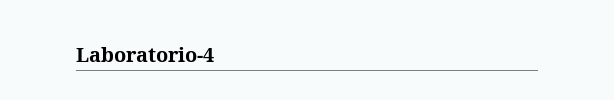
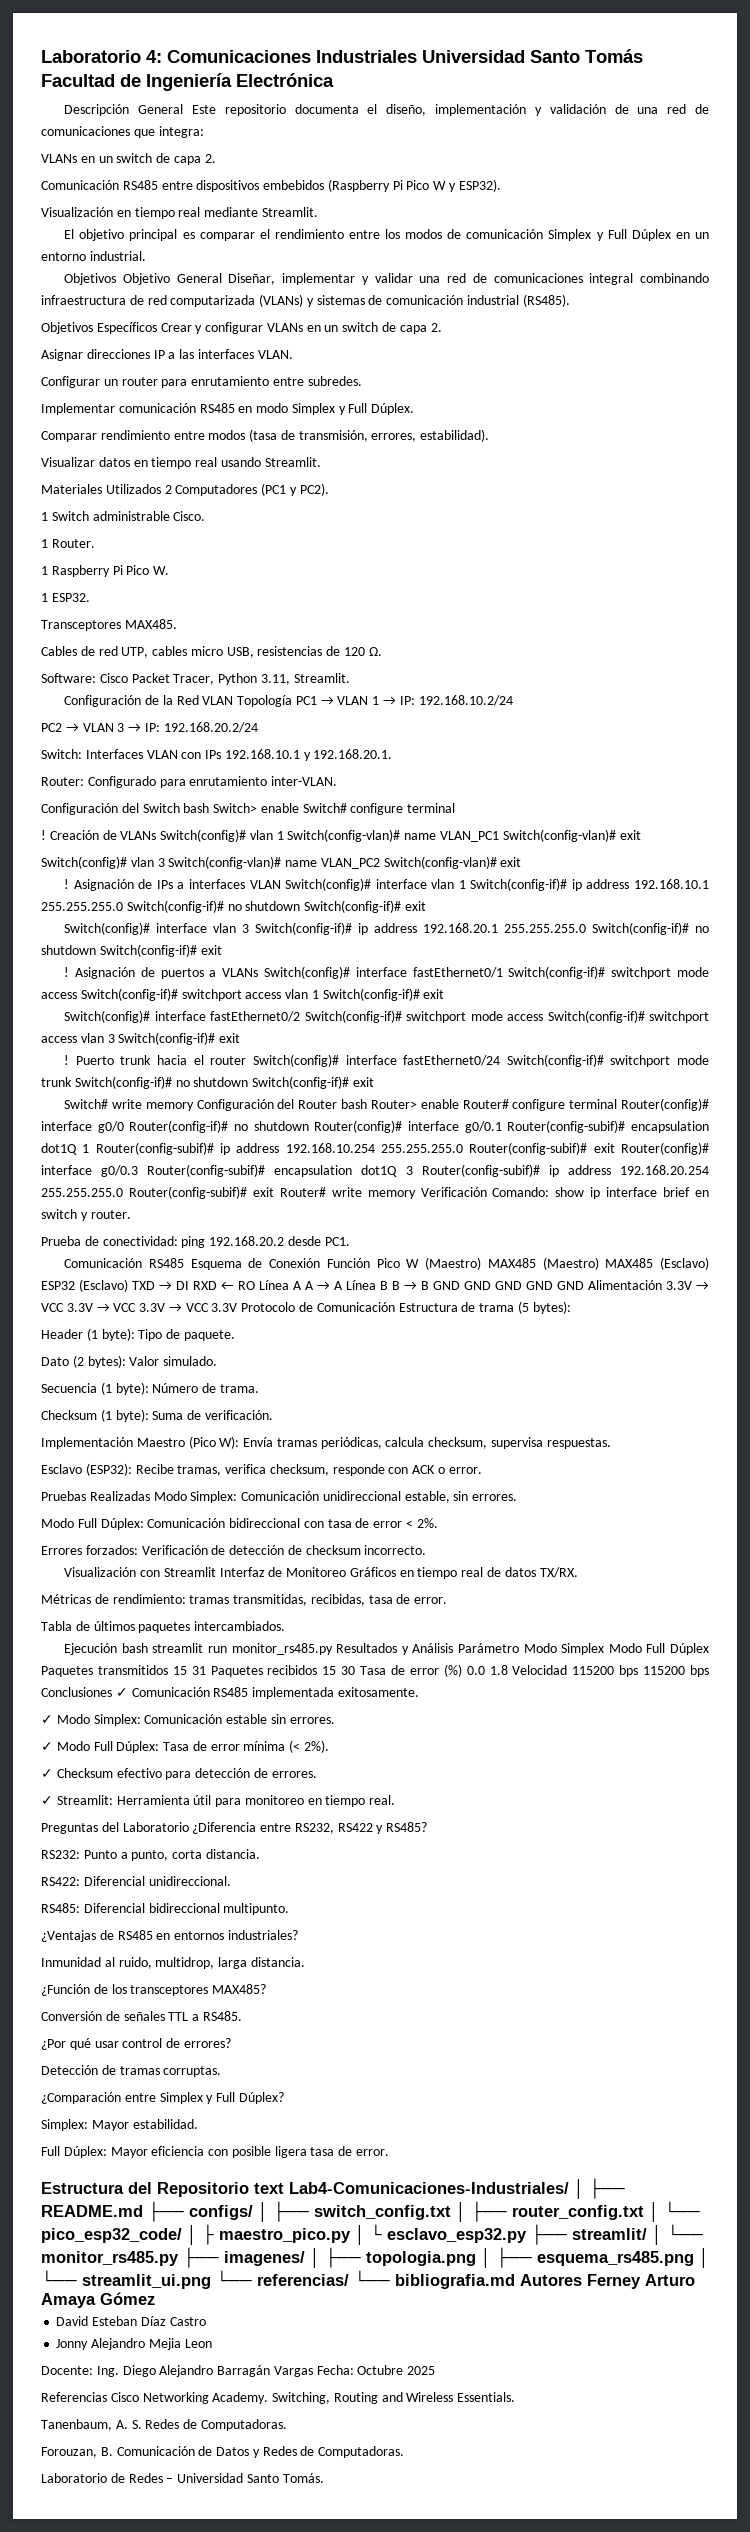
[76,47,214,62] Laboratorio-4 -> [41,49,643,63] [41,73,334,91] [64,104,710,116] [41,126,204,138] [41,153,216,165] [41,179,501,192] [41,207,318,219] [64,229,709,241] [41,251,146,261] [64,273,709,285] [41,294,570,307] [41,322,442,334] [41,349,293,361] [41,376,362,388] [41,403,415,415] [41,429,490,442] [41,457,321,469] [41,483,329,496] [41,511,206,521] [41,539,95,548] [41,565,170,577] [41,593,90,602] [41,619,177,631] [41,646,382,658] [41,673,350,685] [64,695,513,707] [41,722,258,733] [41,749,393,761] [41,776,338,788] [41,803,456,815] [41,829,641,842] [41,856,522,869] [64,878,710,891] [41,900,426,913] [64,922,710,935] [41,944,222,957] [64,966,709,979] [41,988,445,1001] [64,1010,710,1023] [41,1032,241,1045] [64,1054,709,1067] [41,1076,374,1089] [64,1098,709,1111] [41,1120,709,1133] [41,1142,710,1155] [41,1164,709,1177] [41,1186,709,1199] [41,1209,131,1221] [41,1236,350,1248] [64,1257,709,1270] [41,1279,709,1292] [41,1301,571,1314] [41,1328,235,1341] [41,1355,218,1368] [41,1382,259,1395] [41,1409,273,1422] [41,1436,611,1449] [41,1463,482,1476] [41,1491,518,1503] [41,1518,438,1530] [41,1545,427,1555] [64,1567,578,1579] [41,1594,448,1606] [41,1621,286,1633] [64,1643,709,1655] [41,1664,710,1677] [41,1687,419,1699] [41,1714,335,1726] [41,1740,330,1753] [41,1768,317,1780] [41,1795,396,1807] [41,1822,428,1834] [41,1849,260,1861] [41,1876,231,1886] [41,1903,290,1915] [41,1930,298,1942] [41,1957,305,1969] [41,1984,267,1996] [41,2011,242,2021] [41,2038,231,2050] [41,2065,222,2077] [41,2092,284,2104] [41,2119,198,2131] [41,2146,390,2158] [41,2178,625,2199] [41,2201,700,2222] [41,2224,703,2245] [41,2247,709,2268] [41,2270,695,2289] [41,2292,155,2308] [56,2316,206,2326] [56,2338,212,2350] [41,2365,436,2377] [41,2392,516,2404] [41,2419,287,2431] [41,2446,405,2458] [41,2473,324,2483] Laboratorio 4: Comunicaciones Industriales Universidad Santo Tomás Facultad de Ingeniería Electrónica // Descripción General Este repositorio documenta el diseño, implementación y validación de una red de comunicaciones que integra: // VLANs en un switch de capa 2. // Comunicación RS485 entre dispositivos embebidos (Raspberry Pi Pico W y ESP32). // Visualización en tiempo real mediante Streamlit. // El objetivo principal es comparar el rendimiento entre los modos de comunicación Simplex y Full Dúplex en un entorno industrial. // Objetivos Objetivo General Diseñar, implementar y validar una red de comunicaciones integral combinando infraestructura de red computarizada (VLANs) y sistemas de comunicación industrial (RS485). // Objetivos Específicos Crear y configurar VLANs en un switch de capa 2. // Asignar direcciones IP a las interfaces VLAN. // Configurar un router para enrutamiento entre subredes. // Implementar comunicación RS485 en modo Simplex y Full Dúplex. // Comparar rendimiento entre modos (tasa de transmisión, errores, estabilidad). // Visualizar datos en tiempo real usando Streamlit. // Materiales Utilizados 2 Computadores (PC1 y PC2). // 1 Switch administrable Cisco. // 1 Router. // 1 Raspberry Pi Pico W. // 1 ESP32. // Transceptores MAX485. // Cables de red UTP, cables micro USB, resistencias de 120 Ω. // Software: Cisco Packet Tracer, Python 3.11, Streamlit. // Configuración de la Red VLAN Topología PC1 → VLAN 1 → IP: 192.168.10.2/24 // PC2 → VLAN 3 → IP: 192.168.20.2/24 // Switch: Interfaces VLAN con IPs 192.168.10.1 y 192.168.20.1. // Router: Configurado para enrutamiento inter-VLAN. // Configuración del Switch bash Switch> enable Switch# configure terminal // ! Creación de VLANs Switch(config)# vlan 1 Switch(config-vlan)# name VLAN_PC1 Switch(config-vlan)# exit // Switch(config)# vlan 3 Switch(config-vlan)# name VLAN_PC2 Switch(config-vlan)# exit // ! Asignación de IPs a interfaces VLAN Switch(config)# interface vlan 1 Switch(config-if)# ip address 192.168.10.1 255.255.255.0 Switch(config-if)# no shutdown Switch(config-if)# exit // Switch(config)# interface vlan 3 Switch(config-if)# ip address 192.168.20.1 255.255.255.0 Switch(config-if)# no shutdown Switch(config-if)# exit // ! Asignación de puertos a VLANs Switch(config)# interface fastEthernet0/1 Switch(config-if)# switchport mode access Switch(config-if)# switchport access vlan 1 Switch(config-if)# exit // Switch(config)# interface fastEthernet0/2 Switch(config-if)# switchport mode access Switch(config-if)# switchport access vlan 3 Switch(config-if)# exit // ! Puerto trunk hacia el router Switch(config)# interface fastEthernet0/24 Switch(config-if)# switchport mode trunk Switch(config-if)# no shutdown Switch(config-if)# exit // Switch# write memory Configuración del Router bash Router> enable Router# configure terminal Router(config)# interface g0/0 Router(config-if)# no shutdown Router(config)# interface g0/0.1 Router(config-subif)# encapsulation dot1Q 1 Router(config-subif)# ip address 192.168.10.254 255.255.255.0 Router(config-subif)# exit Router(config)# interface g0/0.3 Router(config-subif)# encapsulation dot1Q 3 Router(config-subif)# ip address 192.168.20.254 255.255.255.0 Router(config-subif)# exit Router# write memory Verificación Comando: show ip interface brief en switch y router. // Prueba de conectividad: ping 192.168.20.2 desde PC1. // Comunicación RS485 Esquema de Conexión Función Pico W (Maestro) MAX485 (Maestro) MAX485 (Esclavo) ESP32 (Esclavo) TXD → DI RXD ← RO Línea A A → A Línea B B → B GND GND GND GND GND Alimentación 3.3V → VCC 3.3V → VCC 3.3V → VCC 3.3V Protocolo de Comunicación Estructura de trama (5 bytes): // Header (1 byte): Tipo de paquete. // Dato (2 bytes): Valor simulado. // Secuencia (1 byte): Número de trama. // Checksum (1 byte): Suma de verificación. // Implementación Maestro (Pico W): Envía tramas periódicas, calcula checksum, supervisa respuestas. // Esclavo (ESP32): Recibe tramas, verifica checksum, responde con ACK o error. // Pruebas Realizadas Modo Simplex: Comunicación unidireccional estable, sin errores. // Modo Full Dúplex: Comunicación bidireccional con tasa de error < 2%. // Errores forzados: Verificación de detección de checksum incorrecto. // Visualización con Streamlit Interfaz de Monitoreo Gráficos en tiempo real de datos TX/RX. // Métricas de rendimiento: tramas transmitidas, recibidas, tasa de error. // Tabla de últimos paquetes intercambiados. // Ejecución bash streamlit run monitor_rs485.py Resultados y Análisis Parámetro Modo Simplex Modo Full Dúplex Paquetes transmitidos 15 31 Paquetes recibidos 15 30 Tasa de error (%) 0.0 1.8 Velocidad 115200 bps 115200 bps Conclusiones ✓ Comunicación RS485 implementada exitosamente. // ✓ Modo Simplex: Comunicación estable sin errores. // ✓ Modo Full Dúplex: Tasa de error mínima (< 2%). // ✓ Checksum efectivo para detección de errores. // ✓ Streamlit: Herramienta útil para monitoreo en tiempo real. // Preguntas del Laboratorio ¿Diferencia entre RS232, RS422 y RS485? // RS232: Punto a punto, corta distancia. // RS422: Diferencial unidireccional. // RS485: Diferencial bidireccional multipunto. // ¿Ventajas de RS485 en entornos industriales? // Inmunidad al ruido, multidrop, larga distancia. // ¿Función de los transceptores MAX485? // Conversión de señales TTL a RS485. // ¿Por qué usar control de errores? // Detección de tramas corruptas. // ¿Comparación entre Simplex y Full Dúplex? // Simplex: Mayor estabilidad. // Full Dúplex: Mayor eficiencia con posible ligera tasa de error. // Estructura del Repositorio text Lab4-Comunicaciones-Industriales/ │ ├── README.md ├── configs/ │ ├── switch_config.txt │ ├── router_config.txt │ └── pico_esp32_code/ │ ├ maestro_pico.py │ └ esclavo_esp32.py ├── streamlit/ │ └── monitor_rs485.py ├── imagenes/ │ ├── topologia.png │ ├── esquema_rs485.png │ └── streamlit_ui.png └── referencias/ └── bibliografia.md Autores Ferney Arturo Amaya Gómez // David Esteban Díaz Castro // Jonny Alejandro Mejia Leon // Docente: Ing. Diego Alejandro Barragán Vargas Fecha: Octubre 2025 // Referencias Cisco Networking Academy. Switching, Routing and Wireless Essentials. // Tanenbaum, A. S. Redes de Computadoras. // Forouzan, B. Comunicación de Datos y Redes de Computadoras. // Laboratorio de Redes – Universidad Santo Tomás.

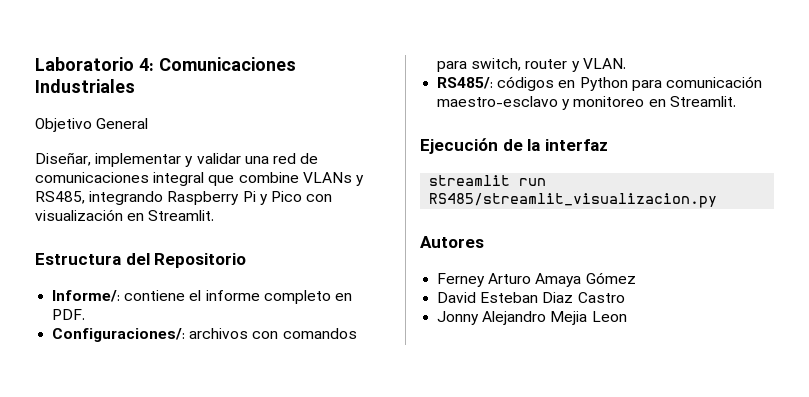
[422,49,643,63] [41,73,334,91] [64,104,710,116] [41,126,204,138] [41,153,216,165] [41,179,501,192] [41,207,318,219] [64,229,709,241] [41,251,146,261] [64,273,117,285] Universidad Santo Tomás Facultad de Ingeniería Electrónica // Descripción General Este repositorio documenta el diseño, implementación y validación de una red de comunicaciones que integra: // VLANs en un switch de capa 2. // Comunicación RS485 entre dispositivos embebidos (Raspberry Pi Pico W y ESP32). // Visualización en tiempo real mediante Streamlit. // El objetivo principal es comparar el rendimiento entre los modos de comunicación Simplex y Full Dúplex en un entorno industrial. // Objetivos -> (135, 86) //
(222, 278) none -> (149, 123) //
[640,273,709,283] [41,294,570,307] [41,322,442,334] [41,349,293,361] [41,376,362,388] [41,403,415,415] [41,429,490,442] [41,457,321,469] [41,483,329,496] [41,511,206,521] [41,539,95,548] [41,565,170,577] [41,593,90,602] [41,619,177,631] [41,646,382,658] [41,673,350,685] [64,695,513,707] [41,722,258,733] [41,749,393,761] [41,776,338,788] [41,803,456,815] [41,829,641,842] [41,856,522,869] [64,878,710,891] [41,900,426,913] [64,922,710,935] [41,944,222,957] [64,966,709,979] [41,988,445,1001] [64,1010,710,1023] [41,1032,241,1045] [64,1054,709,1067] [41,1076,374,1089] [64,1098,709,1111] [41,1120,709,1133] [41,1142,710,1155] [41,1164,709,1177] [41,1186,709,1199] [41,1209,131,1221] [41,1236,350,1248] [64,1257,709,1270] [41,1279,709,1292] [41,1301,571,1314] [41,1328,235,1341] [41,1355,218,1368] [41,1382,259,1395] [41,1409,273,1422] [41,1436,611,1449] [41,1463,482,1476] [41,1491,518,1503] [41,1518,438,1530] [41,1545,427,1555] [64,1567,578,1579] [41,1594,448,1606] [41,1621,286,1633] [64,1643,709,1655] [41,1664,710,1677] [41,1687,419,1699] [41,1714,335,1726] [41,1740,330,1753] [41,1768,317,1780] [41,1795,396,1807] [41,1822,428,1834] [41,1849,260,1861] [41,1876,231,1886] [41,1903,290,1915] [41,1930,298,1942] [41,1957,305,1969] [41,1984,267,1996] [41,2011,242,2021] [41,2038,231,2050] [41,2065,222,2077] [41,2092,284,2104] [41,2119,198,2131] [41,2146,390,2158] [41,2178,625,2199] [41,2201,700,2222] [41,2224,703,2245] [41,2247,709,2268] [41,2270,515,2289] combinando infraestructura de red computarizada (VLANs) y sistemas de comunicación industrial (RS485). // Objetivos Específicos Crear y configurar VLANs en un switch de capa 2. // Asignar direcciones IP a las interfaces VLAN. // Configurar un router para enrutamiento entre subredes. // Implementar comunicación RS485 en modo Simplex y Full Dúplex. // Comparar rendimiento entre modos (tasa de transmisión, errores, estabilidad). // Visualizar datos en tiempo real usando Streamlit. // Materiales Utilizados 2 Computadores (PC1 y PC2). // 1 Switch administrable Cisco. // 1 Router. // 1 Raspberry Pi Pico W. // 1 ESP32. // Transceptores MAX485. // Cables de red UTP, cables micro USB, resistencias de 120 Ω. // Software: Cisco Packet Tracer, Python 3.11, Streamlit. // Configuración de la Red VLAN Topología PC1 → VLAN 1 → IP: 192.168.10.2/24 // PC2 → VLAN 3 → IP: 192.168.20.2/24 // Switch: Interfaces VLAN con IPs 192.168.10.1 y 192.168.20.1. // Router: Configurado para enrutamiento inter-VLAN. // Configuración del Switch bash Switch> enable Switch# configure terminal // ! Creación de VLANs Switch(config)# vlan 1 Switch(config-vlan)# name VLAN_PC1 Switch(config-vlan)# exit // Switch(config)# vlan 3 Switch(config-vlan)# name VLAN_PC2 Switch(config-vlan)# exit // ! Asignación de IPs a interfaces VLAN Switch(config)# interface vlan 1 Switch(config-if)# ip address 192.168.10.1 255.255.255.0 Switch(config-if)# no shutdown Switch(config-if)# exit // Switch(config)# interface vlan 3 Switch(config-if)# ip address 192.168.20.1 255.255.255.0 Switch(config-if)# no shutdown Switch(config-if)# exit // ! Asignación de puertos a VLANs Switch(config)# interface fastEthernet0/1 Switch(config-if)# switchport mode access Switch(config-if)# switchport access vlan 1 Switch(config-if)# exit // Switch(config)# interface fastEthernet0/2 Switch(config-if)# switchport mode access Switch(config-if)# switchport access vlan 3 Switch(config-if)# exit // ! Puerto trunk hacia el router Switch(config)# interface fastEthernet0/24 Switch(config-if)# switchport mode trunk Switch(config-if)# no shutdown Switch(config-if)# exit // Switch# write memory Configuración del Router bash Router> enable Router# configure terminal Router(config)# interface g0/0 Router(config-if)# no shutdown Router(config)# interface g0/0.1 Router(config-subif)# encapsulation dot1Q 1 Router(config-subif)# ip address 192.168.10.254 255.255.255.0 Router(config-subif)# exit Router(config)# interface g0/0.3 Router(config-subif)# encapsulation dot1Q 3 Router(config-subif)# ip address 192.168.20.254 255.255.255.0 Router(config-subif)# exit Router# write memory Verificación Comando: show ip interface brief en switch y router. // Prueba de conectividad: ping 192.168.20.2 desde PC1. // Comunicación RS485 Esquema de Conexión Función Pico W (Maestro) MAX485 (Maestro) MAX485 (Esclavo) ESP32 (Esclavo) TXD → DI RXD ← RO Línea A A → A Línea B B → B GND GND GND GND GND Alimentación 3.3V → VCC 3.3V → VCC 3.3V → VCC 3.3V Protocolo de Comunicación Estructura de trama (5 bytes): // Header (1 byte): Tipo de paquete. // Dato (2 bytes): Valor simulado. // Secuencia (1 byte): Número de trama. // Checksum (1 byte): Suma de verificación. // Implementación Maestro (Pico W): Envía tramas periódicas, calcula checksum, supervisa respuestas. // Esclavo (ESP32): Recibe tramas, verifica checksum, responde con ACK o error. // Pruebas Realizadas Modo Simplex: Comunicación unidireccional estable, sin errores. // Modo Full Dúplex: Comunicación bidireccional con tasa de error < 2%. // Errores forzados: Verificación de detección de checksum incorrecto. // Visualización con Streamlit Interfaz de Monitoreo Gráficos en tiempo real de datos TX/RX. // Métricas de rendimiento: tramas transmitidas, recibidas, tasa de error. // Tabla de últimos paquetes intercambiados. // Ejecución bash streamlit run monitor_rs485.py Resultados y Análisis Parámetro Modo Simplex Modo Full Dúplex Paquetes transmitidos 15 31 Paquetes recibidos 15 30 Tasa de error (%) 0.0 1.8 Velocidad 115200 bps 115200 bps Conclusiones ✓ Comunicación RS485 implementada exitosamente. // ✓ Modo Simplex: Comunicación estable sin errores. // ✓ Modo Full Dúplex: Tasa de error mínima (< 2%). // ✓ Checksum efectivo para detección de errores. // ✓ Streamlit: Herramienta útil para monitoreo en tiempo real. // Preguntas del Laboratorio ¿Diferencia entre RS232, RS422 y RS485? // RS232: Punto a punto, corta distancia. // RS422: Diferencial unidireccional. // RS485: Diferencial bidireccional multipunto. // ¿Ventajas de RS485 en entornos industriales? // Inmunidad al ruido, multidrop, larga distancia. // ¿Función de los transceptores MAX485? // Conversión de señales TTL a RS485. // ¿Por qué usar control de errores? // Detección de tramas corruptas. // ¿Comparación entre Simplex y Full Dúplex? // Simplex: Mayor estabilidad. // Full Dúplex: Mayor eficiencia con posible ligera tasa de error. // Estructura del Repositorio text Lab4-Comunicaciones-Industriales/ │ ├── README.md ├── configs/ │ ├── switch_config.txt │ ├── router_config.txt │ └── pico_esp32_code/ │ ├ maestro_pico.py │ └ esclavo_esp32.py ├── streamlit/ │ └── monitor_rs485.py ├── imagenes/ │ ├── topologia.png │ ├── esquema_rs485.png │ └── streamlit_ui.png └── referencias/ └── bibliografia.md -> [208,172,364,186] [35,191,333,205] [35,209,215,221] [35,253,247,268] [52,290,352,304] [52,309,86,320] [52,328,357,342] [437,58,626,72] [437,76,762,91] [437,96,736,110] [420,138,608,154] [429,175,547,186] [429,193,718,208] que combine VLANs y RS485, integrando Raspberry Pi y Pico con visualización en Streamlit. // Estructura del Repositorio // Informe/: contiene el informe completo en PDF. // Configuraciones/: archivos con comandos para switch, router y VLAN. // RS485/: códigos en Python para comunicación maestro-esclavo y monitoreo en Streamlit. // Ejecución de la interfaz // streamlit run RS485/streamlit_visualizacion.py //
(582, 2280) none -> (484, 242) //
[140,2316,166,2326] Díaz -> [542,292,574,303] Diaz
[41,2365,436,2377] [41,2392,516,2404] [41,2419,287,2431] [41,2446,405,2458] [41,2473,324,2483] // Docente: Ing. Diego Alejandro Barragán Vargas Fecha: Octubre 2025 // Referencias Cisco Networking Academy. Switching, Routing and Wireless Essentials. // Tanenbaum, A. S. Redes de Computadoras. // Forouzan, B. Comunicación de Datos y Redes de Computadoras. // Laboratorio de Redes – Universidad Santo Tomás. -> (627, 316) none

